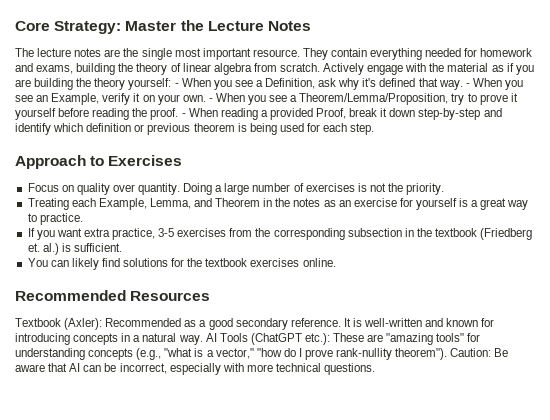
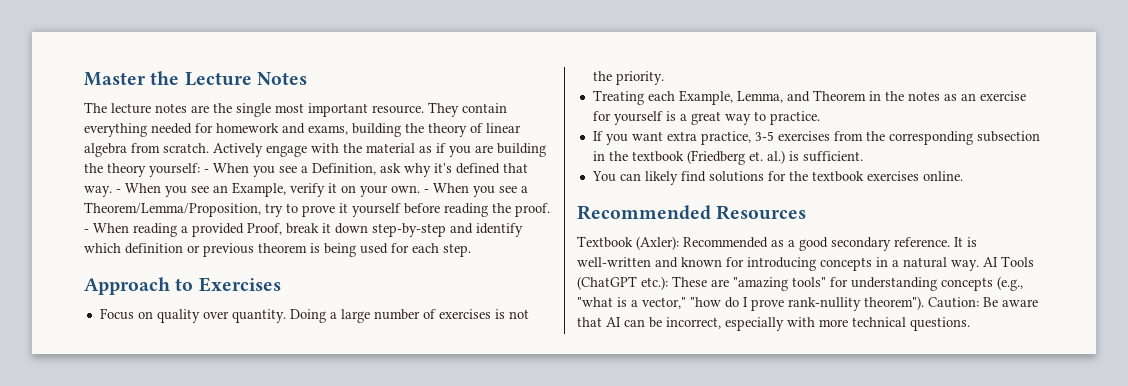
[15,21,122,34] Core Strategy: -> (84, 79) none

